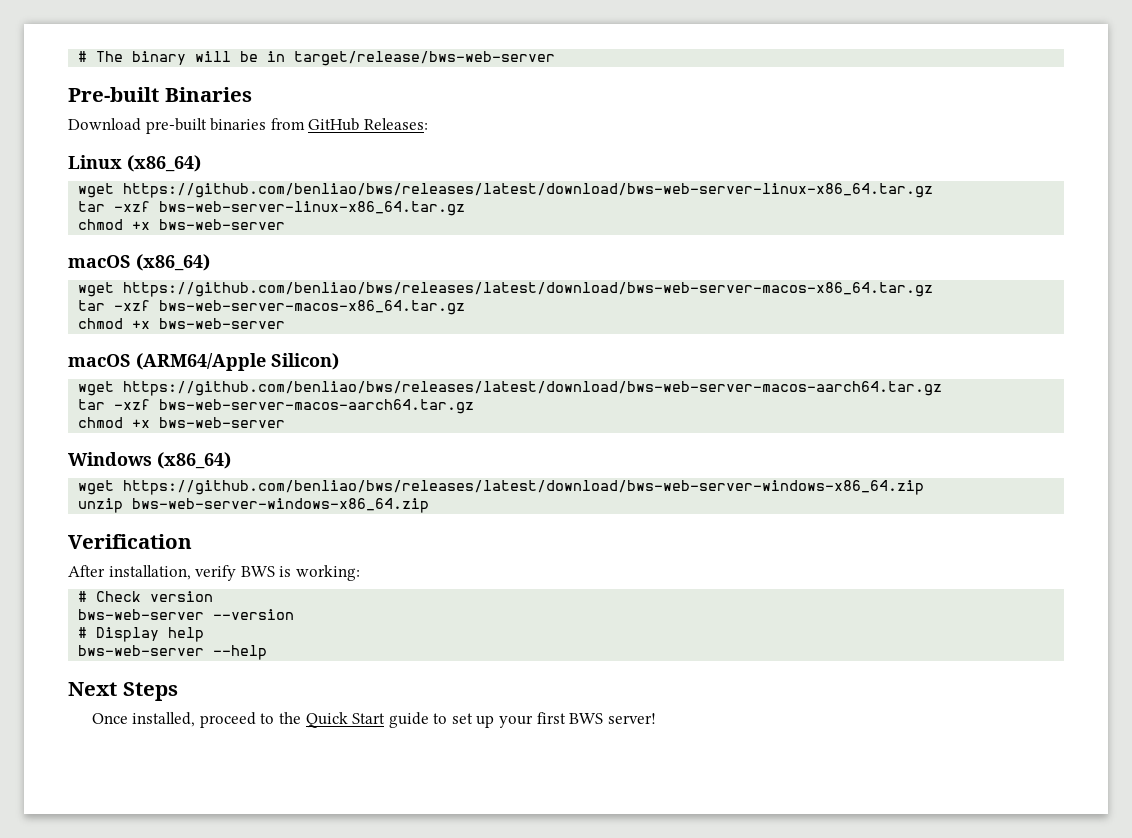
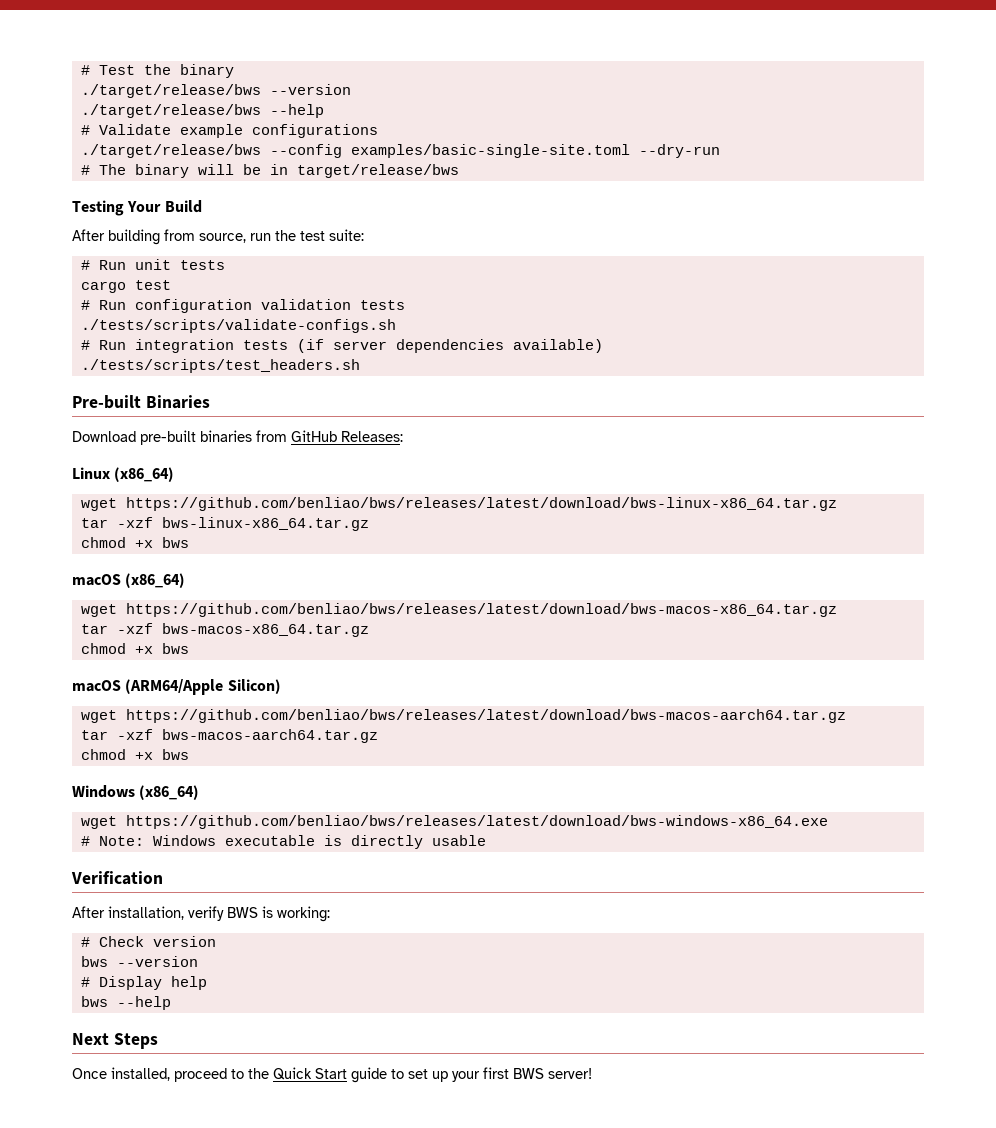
[78,51,88,62] # -> [80,64,234,78] [80,84,351,98] [80,104,324,118] [80,124,378,138] [80,144,720,158] [80,165,90,175] # Test the binary // ./target/release/bws --version // ./target/release/bws --help // # Validate example configurations // ./target/release/bws --config examples/basic-single-site.toml --dry-run // #
[294,51,556,66] target/release/bws-web-server -> [296,164,459,178] [72,200,202,216] [72,229,364,245] [80,259,225,270] [80,280,171,293] [80,299,405,313] [80,319,396,333] [80,339,603,353] [80,359,360,373] target/release/bws // Testing Your Build // After building from source, run the test suite: // # Run unit tests // cargo test // # Run configuration validation tests // ./tests/scripts/validate-configs.sh // # Run integration tests (if server dependencies available) // ./tests/scripts/test_headers.sh
[123,183,934,198] [78,201,466,216] [78,219,286,230] https://github.com/benliao/bws/releases/latest/download/bws-web-server-linux-x86_64.tar.gz // tar -xzf bws-web-server-linux-x86_64.tar.gz // chmod +x bws-web-server -> [125,497,837,511] [80,517,369,531] [80,537,189,548] https://github.com/benliao/bws/releases/latest/download/bws-linux-x86_64.tar.gz // tar -xzf bws-linux-x86_64.tar.gz // chmod +x bws
[123,282,934,297] [78,300,466,315] [78,318,286,329] https://github.com/benliao/bws/releases/latest/download/bws-web-server-macos-x86_64.tar.gz // tar -xzf bws-web-server-macos-x86_64.tar.gz // chmod +x bws-web-server -> [125,603,837,617] [80,623,369,637] [80,643,189,654] https://github.com/benliao/bws/releases/latest/download/bws-macos-x86_64.tar.gz // tar -xzf bws-macos-x86_64.tar.gz // chmod +x bws
[123,381,943,396] [78,399,475,414] [78,417,286,428] https://github.com/benliao/bws/releases/latest/download/bws-web-server-macos-aarch64.tar.gz // tar -xzf bws-web-server-macos-aarch64.tar.gz // chmod +x bws-web-server -> [125,709,846,723] [80,729,378,743] [80,749,189,760] https://github.com/benliao/bws/releases/latest/download/bws-macos-aarch64.tar.gz // tar -xzf bws-macos-aarch64.tar.gz // chmod +x bws
[123,480,925,495] [78,498,430,513] https://github.com/benliao/bws/releases/latest/download/bws-web-server-windows-x86_64.zip // unzip bws-web-server-windows-x86_64.zip -> [125,815,828,829] [80,835,486,849] https://github.com/benliao/bws/releases/latest/download/bws-windows-x86_64.exe // # Note: Windows executable is directly usable
[78,609,205,620] bws-web-server -> [80,956,108,967] bws
[78,645,205,656] bws-web-server -> [80,996,108,1007] bws

